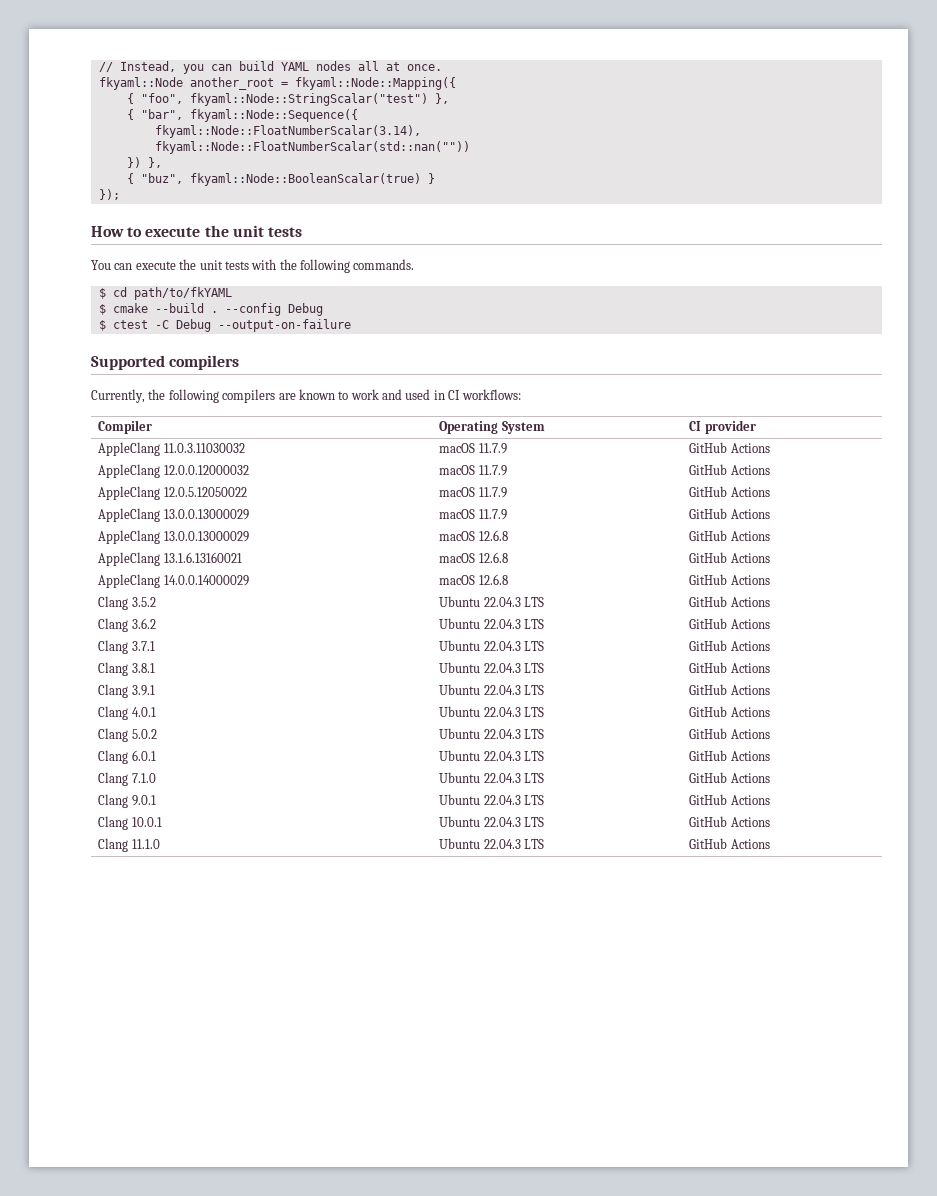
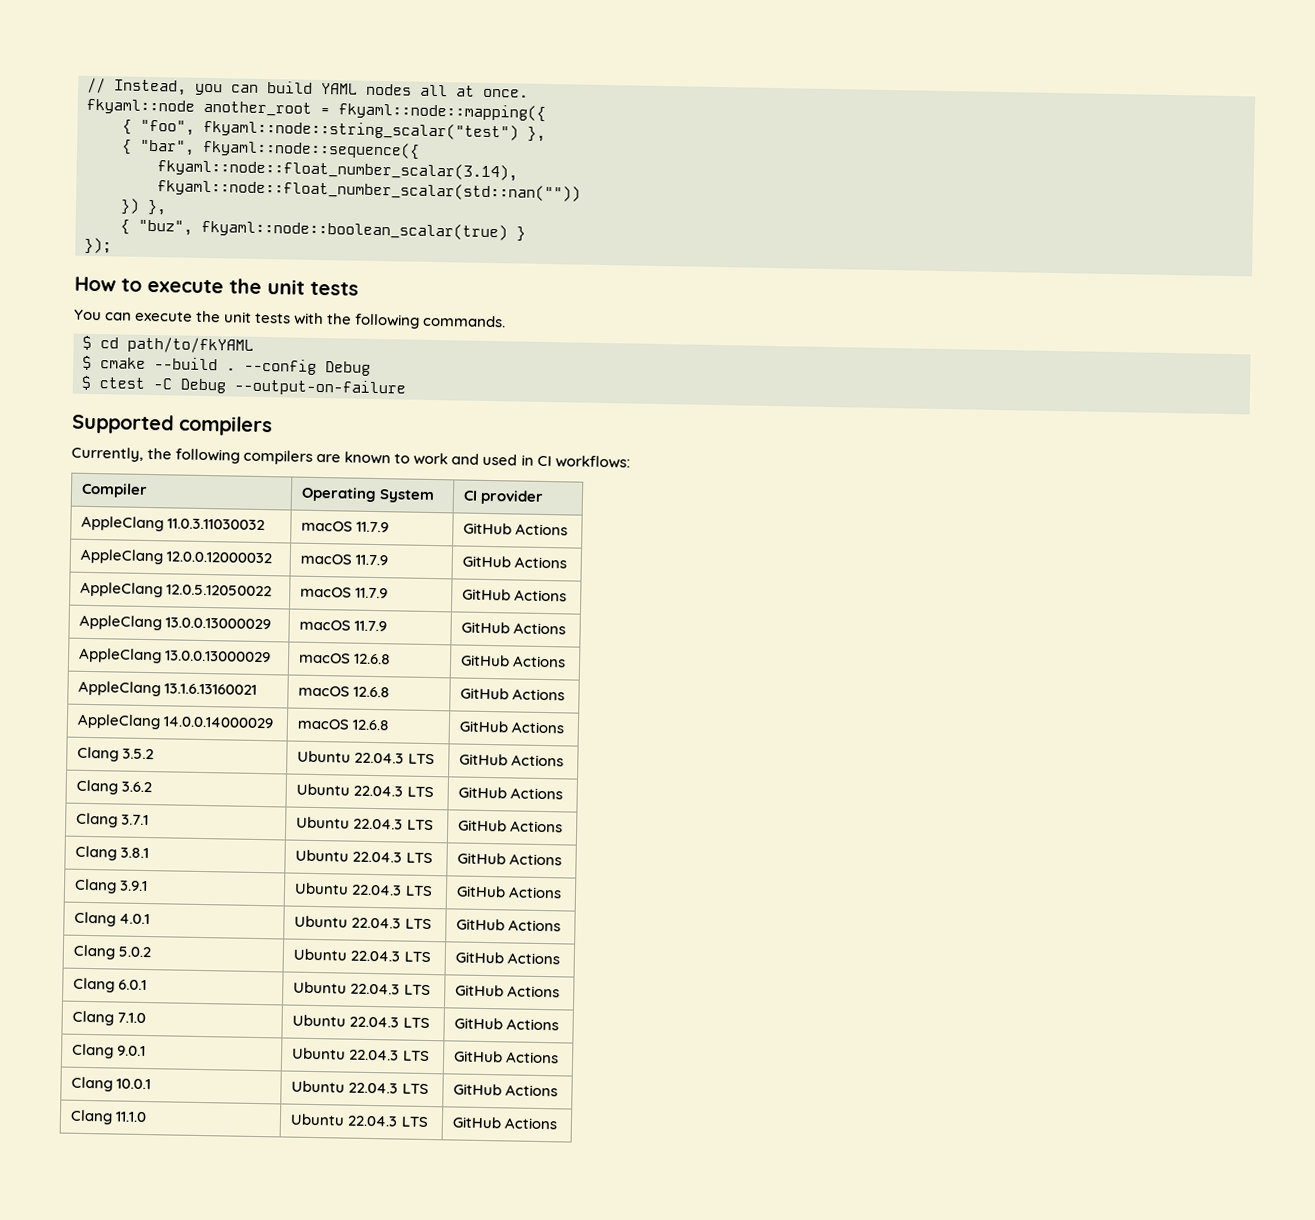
[98,77,183,90] fkyaml::Node -> [86,98,195,115] fkyaml::node
[294,77,456,90] fkyaml::Node::Mapping({ -> [338,102,546,122] fkyaml::node::mapping({
[189,93,428,106] fkyaml::Node::StringScalar("test") -> [203,119,519,141] fkyaml::node::string_scalar("test")
[189,109,358,122] [154,125,421,138] [154,141,470,154] fkyaml::Node::Sequence({ // fkyaml::Node::FloatNumberScalar(3.14), // fkyaml::Node::FloatNumberScalar(std::nan("")) -> [202,139,420,160] [157,159,518,182] [157,179,581,202] fkyaml::node::sequence({ // fkyaml::node::float_number_scalar(3.14), // fkyaml::node::float_number_scalar(std::nan(""))
[189,173,421,186] fkyaml::Node::BooleanScalar(true) -> [201,219,508,241] fkyaml::node::boolean_scalar(true)

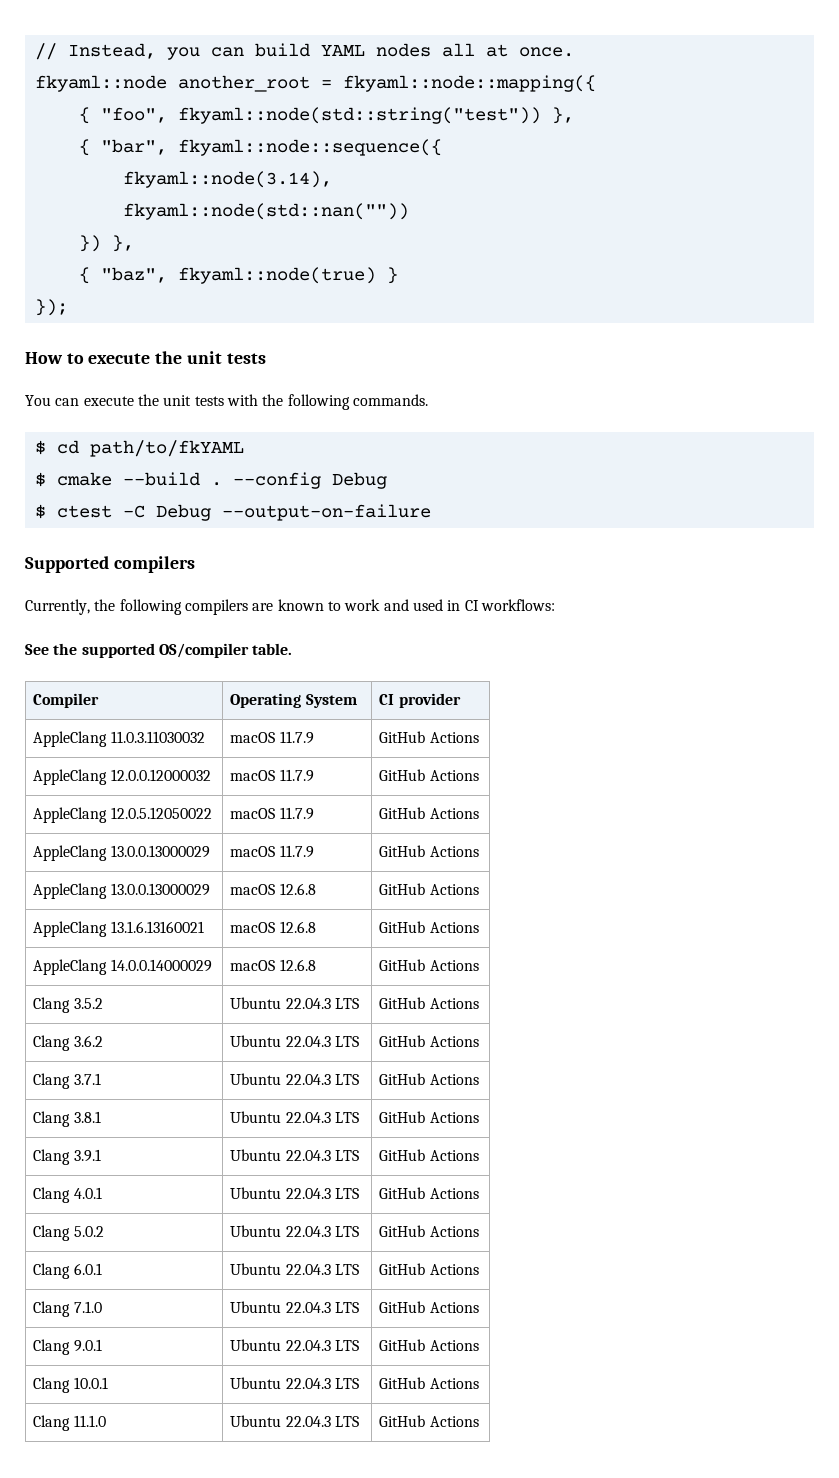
[203,119,519,141] fkyaml::node::string_scalar("test") -> [177,107,541,124] fkyaml::node(std::string("test"))
[157,159,518,182] [157,179,581,202] fkyaml::node::float_number_scalar(3.14), // fkyaml::node::float_number_scalar(std::nan("")) -> [122,171,332,188] [122,203,409,220] fkyaml::node(3.14), // fkyaml::node(std::nan(""))
[138,219,508,241] "buz", fkyaml::node::boolean_scalar(true) -> [100,267,376,284] "baz", fkyaml::node(true)
(631, 462) none -> [25,643,293,658] // See the supported OS/compiler table.

